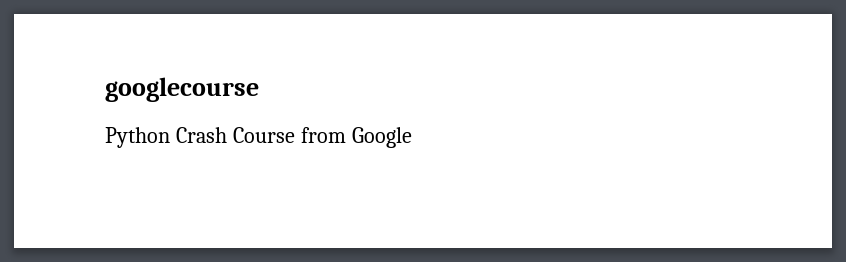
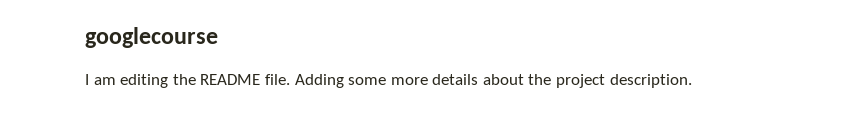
[105,127,412,148] Python Crash Course from Google -> [85,74,692,88] I am editing the README file. Adding some more details about the project description.

